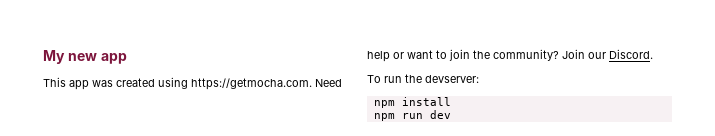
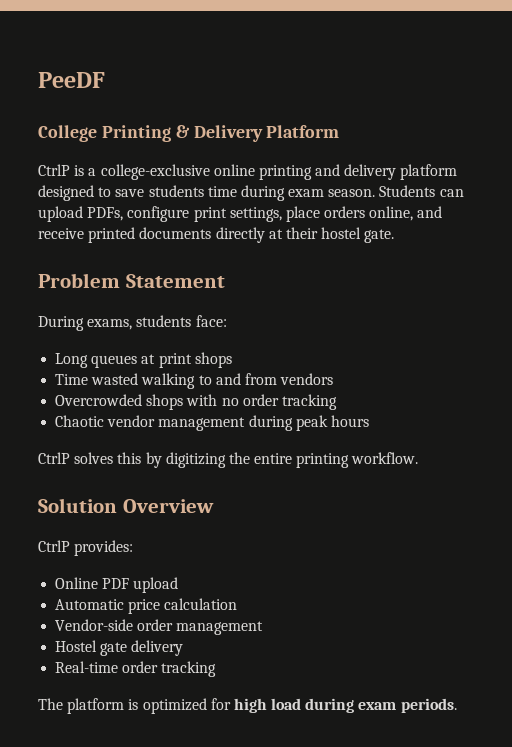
[43,50,127,64] [43,77,342,90] [367,49,653,62] [367,74,479,83] [373,97,451,108] [373,110,451,121] My new app // This app was created using https://getmocha.com. Need help or want to join the community? Join our Discord. // To run the devserver: // npm install // npm run dev -> [38,72,105,88] [38,125,340,142] [38,164,458,180] [38,185,464,201] [38,206,443,222] [38,227,395,243] [38,273,225,288] [38,315,227,331] [55,352,232,368] [55,373,334,389] [55,394,337,410] [55,415,369,431] [38,452,419,468] [38,498,214,513] [38,540,134,556] [55,577,179,593] [55,598,238,614] [55,619,264,635] [55,640,184,656] [55,661,217,677] [38,698,457,714] PeeDF // College Printing & Delivery Platform // CtrlP is a college-exclusive online printing and delivery platform designed to save students time during exam season. Students can upload PDFs, configure print settings, place orders online, and receive printed documents directly at their hostel gate. // Problem Statement // During exams, students face: // Long queues at print shops // Time wasted walking to and from vendors // Overcrowded shops with no order tracking // Chaotic vendor management during peak hours // CtrlP solves this by digitizing the entire printing workflow. // Solution Overview // CtrlP provides: // Online PDF upload // Automatic price calculation // Vendor-side order management // Hostel gate delivery // Real-time order tracking // The platform is optimized for high load during exam periods.

